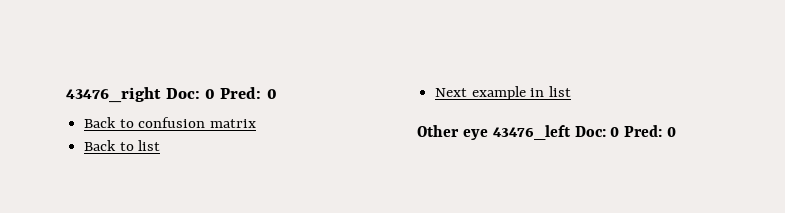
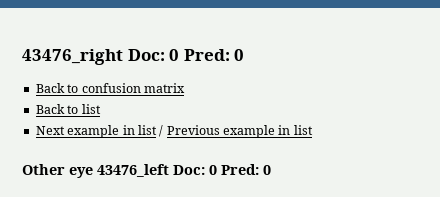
(571, 91) none -> [159,125,313,138] / Previous example in list

